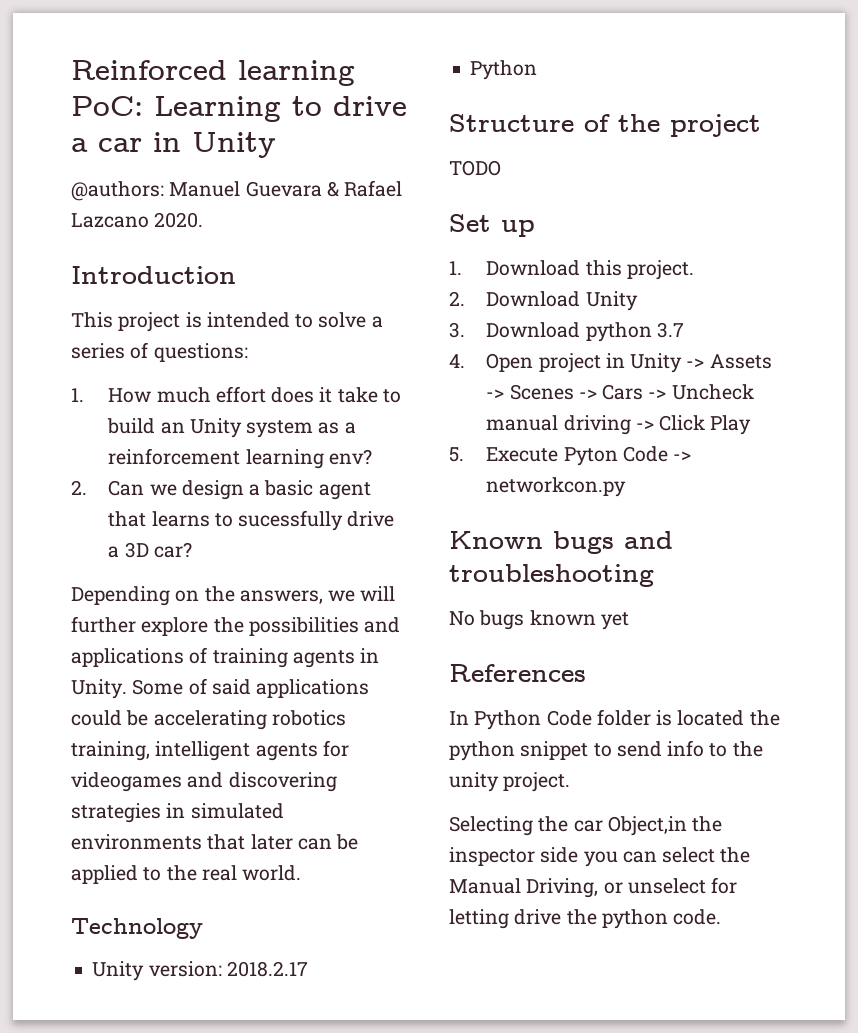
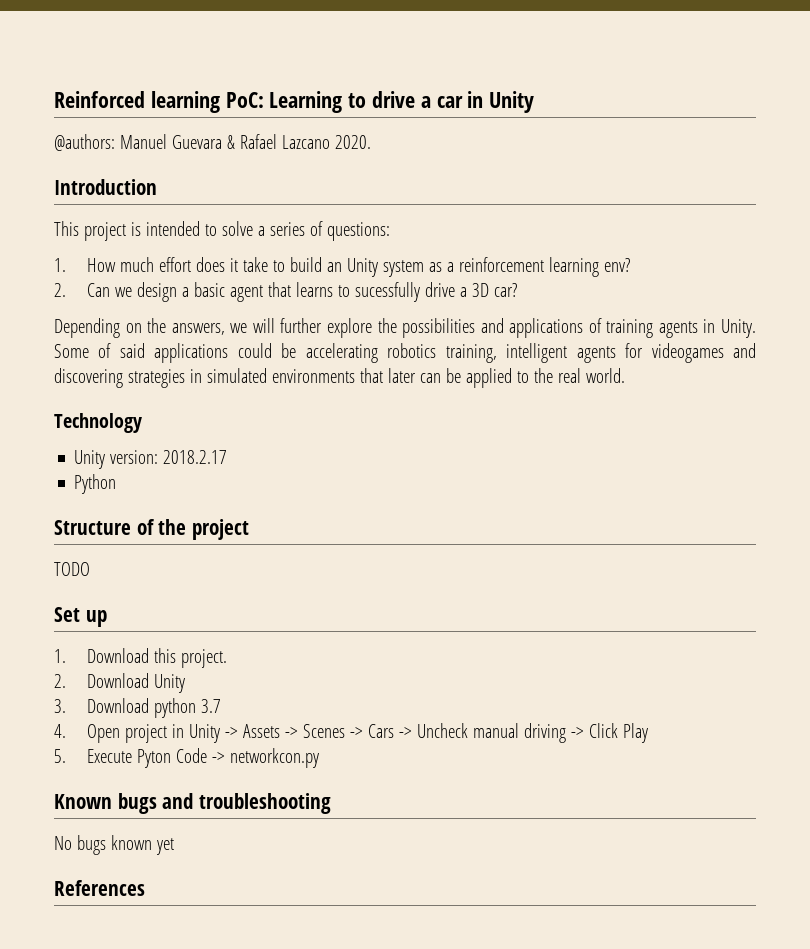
[449,709,780,730] [449,740,763,761] [449,772,571,792] [449,816,723,836] [449,847,751,867] [449,877,738,898] [449,909,722,929] // In Python Code folder is located the python snippet to send info to the unity project. // Selecting the car Object,in the inspector side you can select the Manual Driving, or unselect for letting drive the python code. -> (145, 888) none

